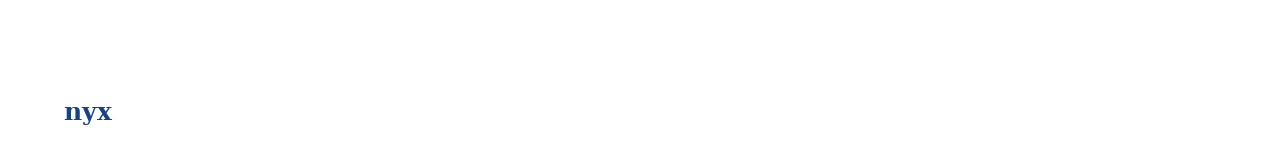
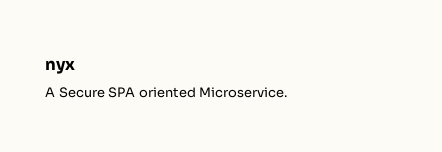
(113, 116) none -> [45,87,288,98] // A Secure SPA oriented Microservice.

